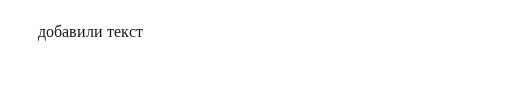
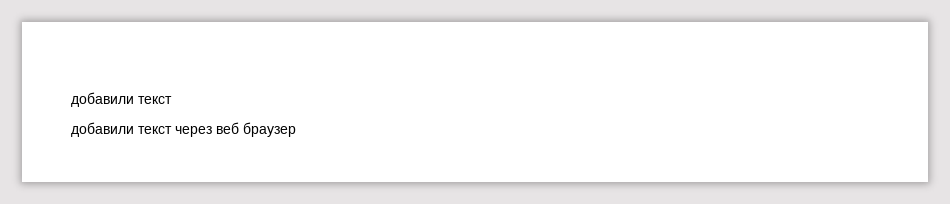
[38,24,144,41] добавили текст -> [71,92,172,107] [71,122,296,137] добавили текст // добавили текст через веб браузер

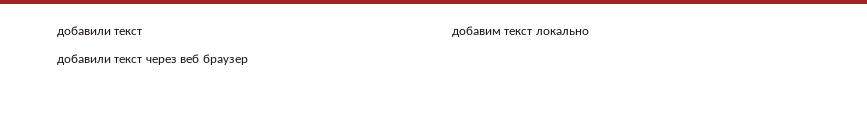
(296, 129) none -> [452,26,589,37] // добавим текст локально

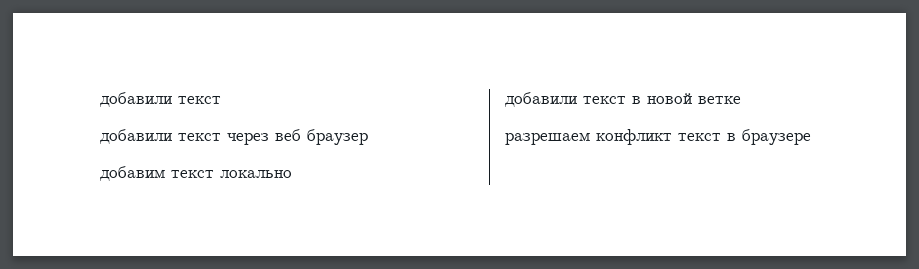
(589, 32) none -> [505,92,741,107] [505,129,811,145] // добавили текст в новой ветке // разрешаем конфликт текст в браузере

